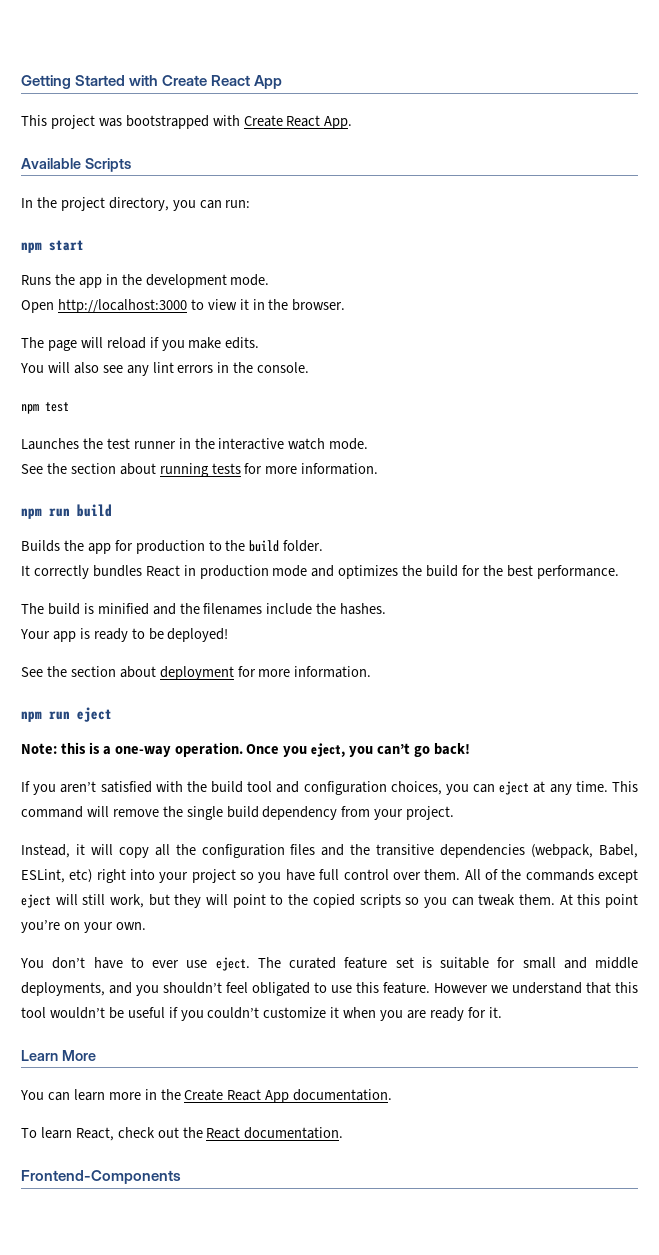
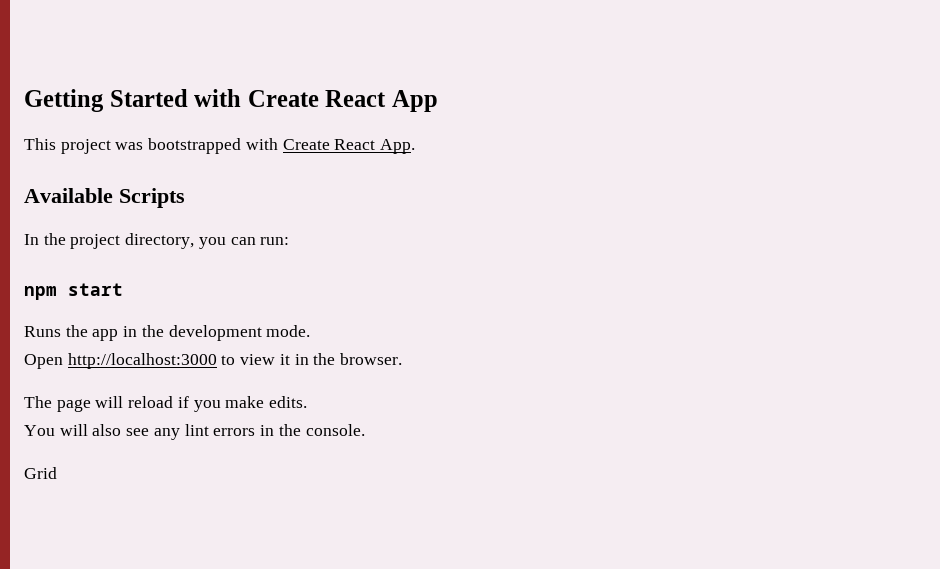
[21,402,69,414] [21,438,369,450] [21,463,379,477] [21,504,112,519] [21,540,324,554] [21,565,619,579] [21,603,387,615] [20,628,229,642] [21,666,372,680] [21,707,112,722] [21,742,470,757] [21,781,638,795] [21,806,455,820] [21,844,638,858] [21,869,639,883] [21,894,638,908] [21,920,146,933] [20,957,638,971] [21,982,638,996] [21,1007,502,1021] [21,1050,96,1061] [20,1089,393,1103] [21,1127,344,1141] [21,1170,181,1184] npm test // Launches the test runner in the interactive watch mode. // See the section about running tests for more information. // npm run build // Builds the app for production to the build folder. // It correctly bundles React in production mode and optimizes the build for the best performance. // The build is minified and the filenames include the hashes. // Your app is ready to be deployed! // See the section about deployment for more information. // npm run eject // Note: this is a one-way operation. Once you eject, you can’t go back! // If you aren’t satisfied with the build tool and configuration choices, you can eject at any time. This command will remove the single build dependency from your project. // Instead, it will copy all the configuration files and the transitive dependencies (webpack, Babel, ESLint, etc) right into your project so you have full control over them. All of the commands except eject will still work, but they will point to the copied scripts so you can tweak them. At this point you’re on your own. // You don’t have to ever use eject. The curated feature set is suitable for small and middle deployments, and you shouldn’t feel obligated to use this feature. However we understand that this tool wouldn’t be useful if you couldn’t customize it when you are ready for it. // Learn More // You can learn more in the Create React App documentation. // To learn React, check out the React documentation. // Frontend-Components -> [24,467,57,479] Grid

